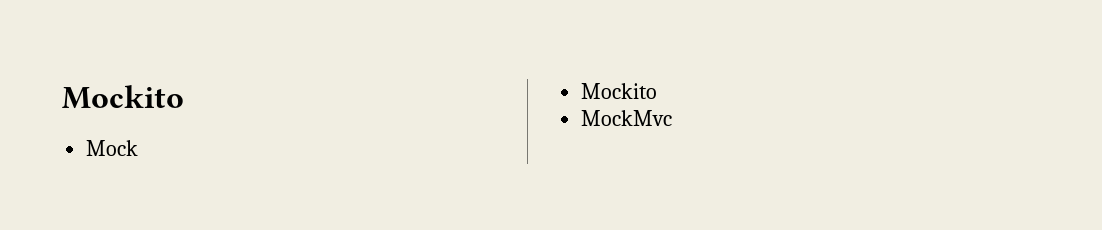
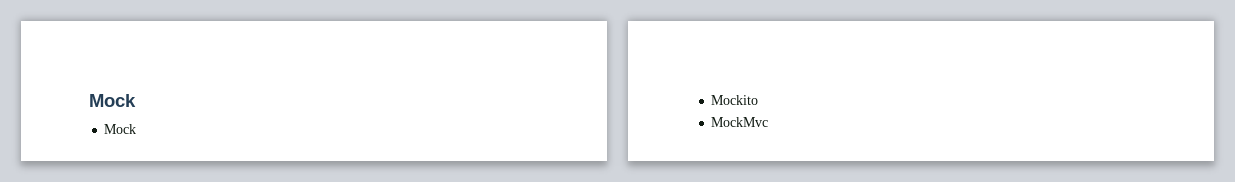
[62,85,184,109] Mockito -> [89,94,136,107] Mock

